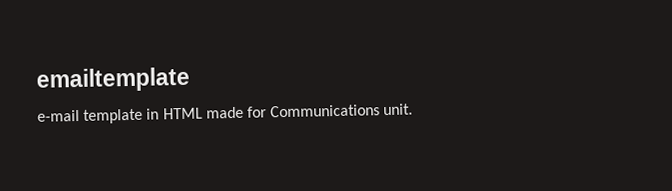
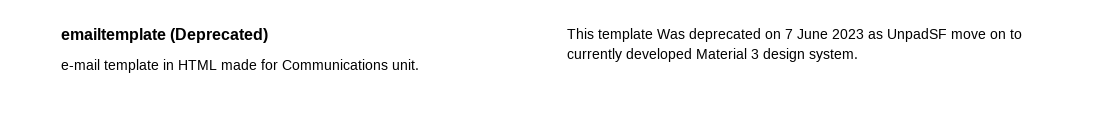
(190, 79) none -> [170,28,269,43] (Deprecated)
(414, 109) none -> [567,28,1022,42] [567,48,858,62] // This template Was deprecated on 7 June 2023 as UnpadSF move on to currently developed Material 3 design system.

